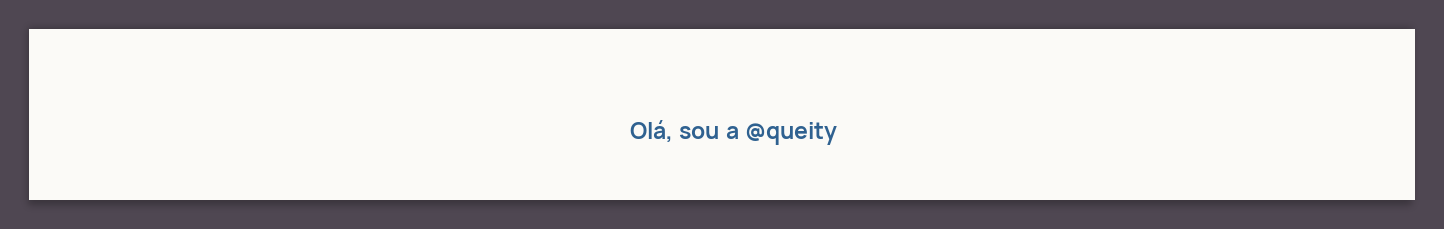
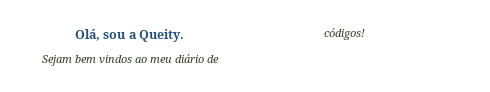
[744,122,837,145] @queity -> [139,29,185,42] [41,54,219,66] [324,28,365,40] Queity. // Sejam bem vindos ao meu diário de códigos!

